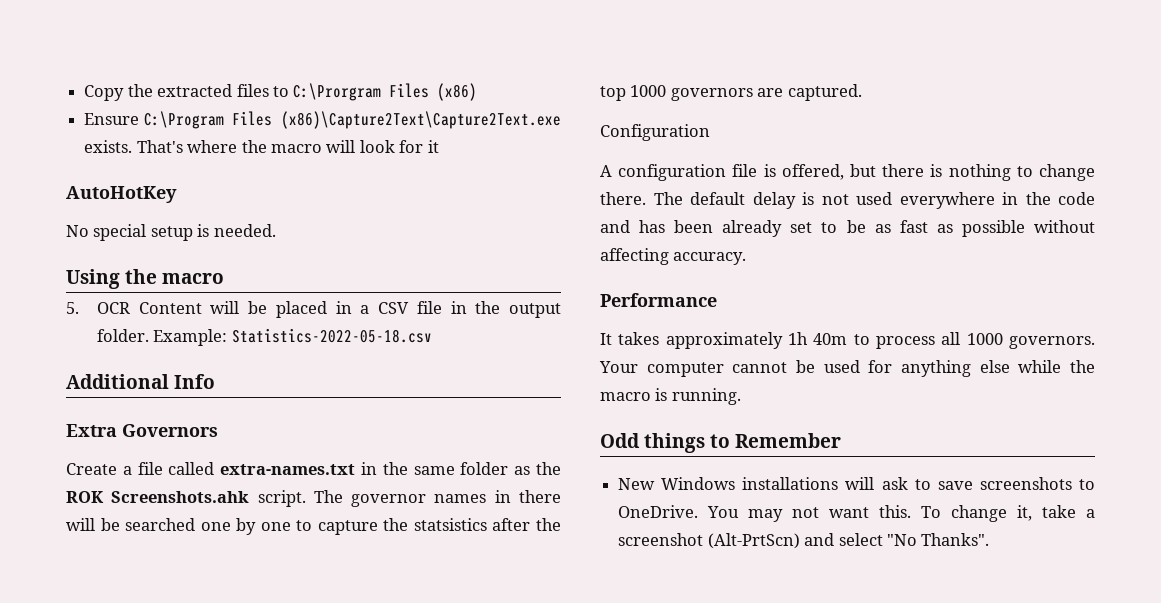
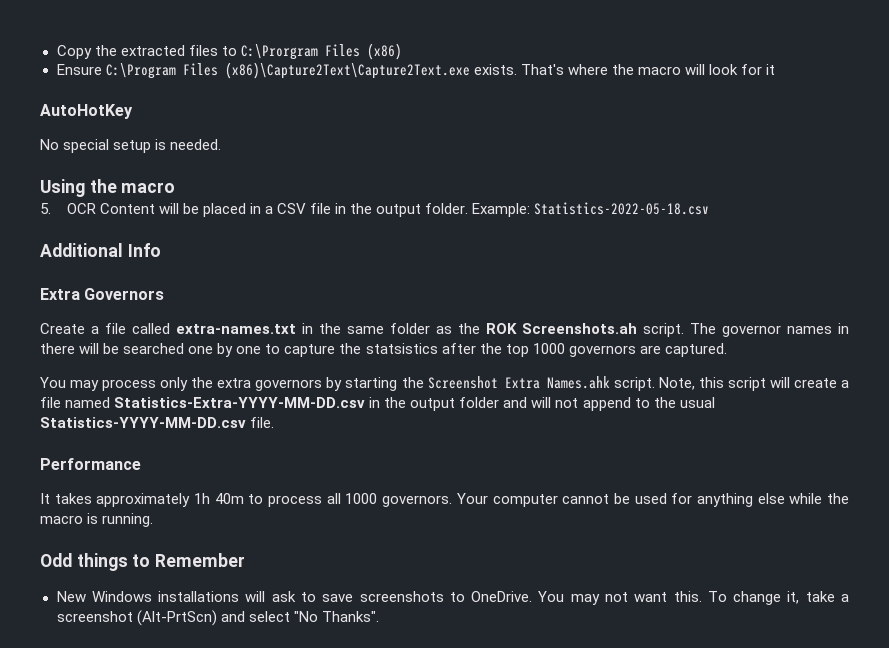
[111,491,250,503] Screenshots.ahk -> [522,323,637,334] Screenshots.ah
[600,124,710,141] [600,164,1095,181] [600,192,1095,209] [600,220,1095,237] [600,248,747,265] Configuration // A configuration file is offered, but there is nothing to change there. The default delay is not used everywhere in the code and has been already set to be as fast as possible without affecting accuracy. -> [40,376,850,391] [40,397,715,411] [40,417,275,428] You may process only the extra governors by starting the Screenshot Extra Names.ahk script. Note, this script will create a file named Statistics-Extra-YYYY-MM-DD.csv in the output folder and will not append to the usual Statistics-YYYY-MM-DD.csv file.

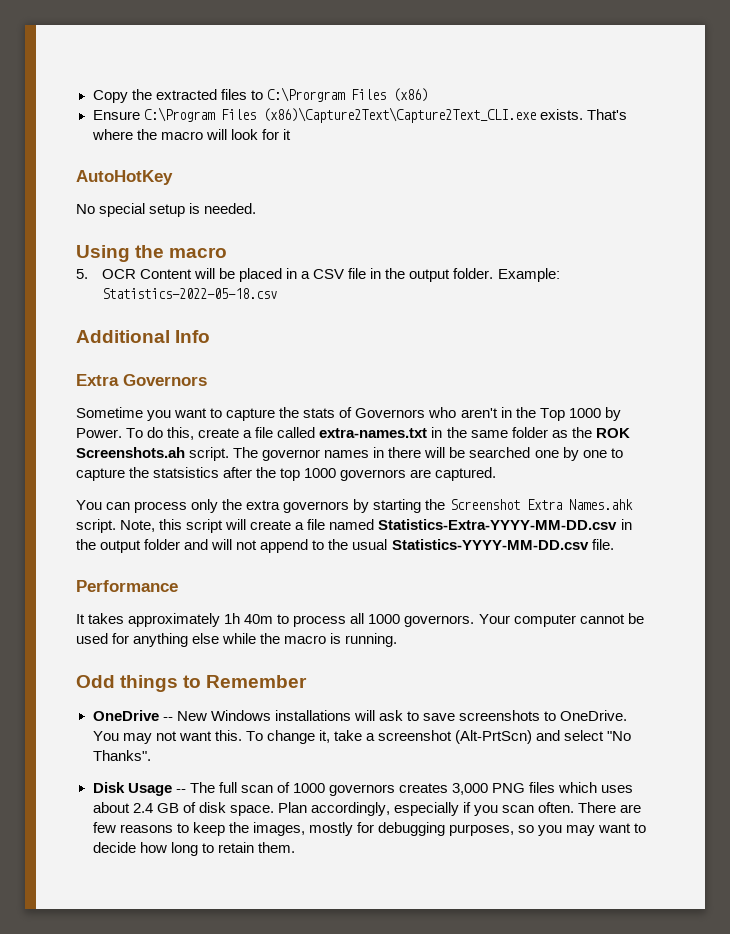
[224,62,470,79] (x86)\Capture2Text\Capture2Text.exe -> [262,107,536,123] (x86)\Capture2Text\Capture2Text_CLI.exe
[40,323,85,334] Create -> [76,407,621,421] [76,427,240,440] Sometime you want to capture the stats of Governors who aren't in the Top 1000 by Power. To do this, create
[70,380,100,391] may -> [106,502,131,510] can
(246, 560) none -> [92,710,173,721] OneDrive --
(379, 616) none -> [92,782,634,796] [92,802,642,816] [92,822,647,836] [92,842,295,856] // Disk Usage -- The full scan of 1000 governors creates 3,000 PNG files which uses about 2.4 GB of disk space. Plan accordingly, especially if you scan often. There are few reasons to keep the images, mostly for debugging purposes, so you may want to decide how long to retain them.

